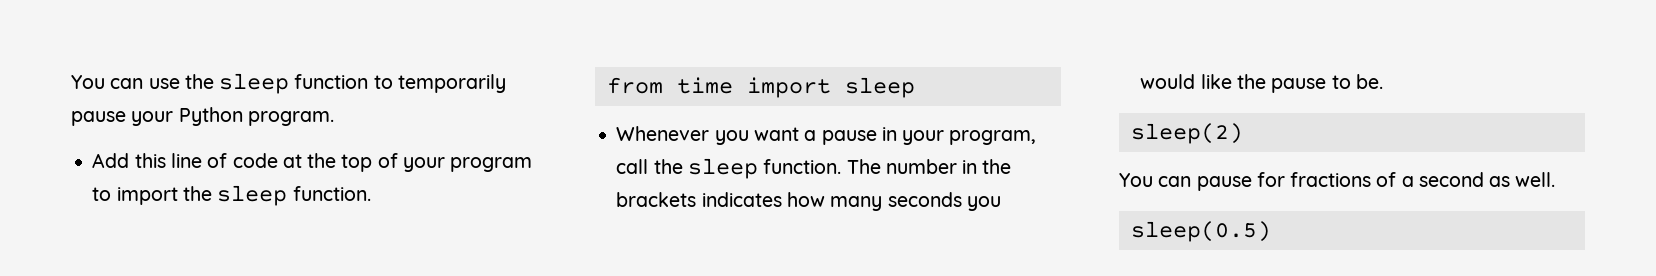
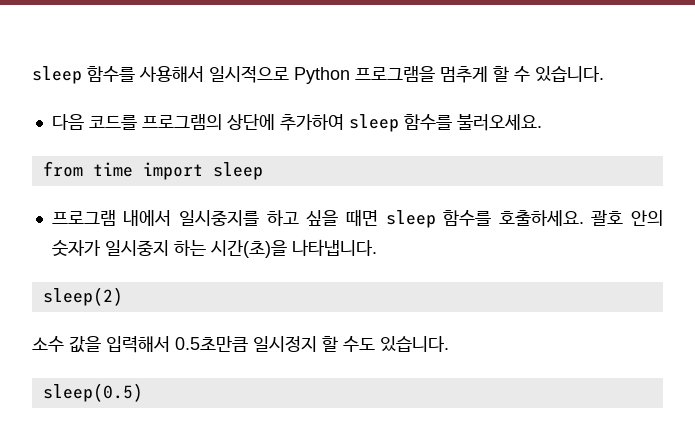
[71,73,506,94] [71,107,334,126] [92,153,533,172] [92,185,371,206] [606,77,915,98] [616,126,1037,145] [616,158,1012,179] [616,192,1001,211] [1140,74,1383,93] [1130,123,1243,144] [1119,172,1556,191] You can use the sleep function to temporarily pause your Python program. // Add this line of code at the top of your program to import the sleep function. // from time import sleep // Whenever you want a pause in your program, call the sleep function. The number in the brackets indicates how many seconds you would like the pause to be. // sleep(2) // You can pause for fractions of a second as well. -> [32,66,604,84] [51,114,542,132] [42,161,263,180] [51,209,663,228] [51,239,377,258] [42,287,123,306] [32,336,449,353] sleep 함수를 사용해서 일시적으로 Python 프로그램을 멈추게 할 수 있습니다. // 다음 코드를 프로그램의 상단에 추가하여 sleep 함수를 불러오세요. // from time import sleep // 프로그램 내에서 일시중지를 하고 싶을 때면 sleep 함수를 호출하세요. 괄호 안의 숫자가 일시중지 하는 시간(초)을 나타냅니다. // sleep(2) // 소수 값을 입력해서 0.5초만큼 일시정지 할 수도 있습니다.

